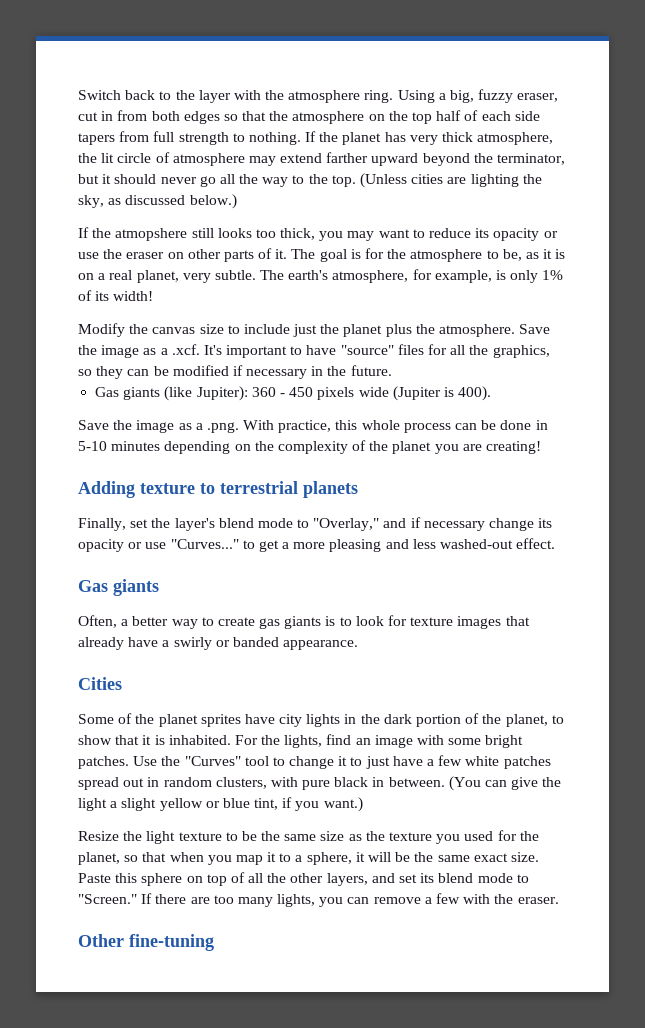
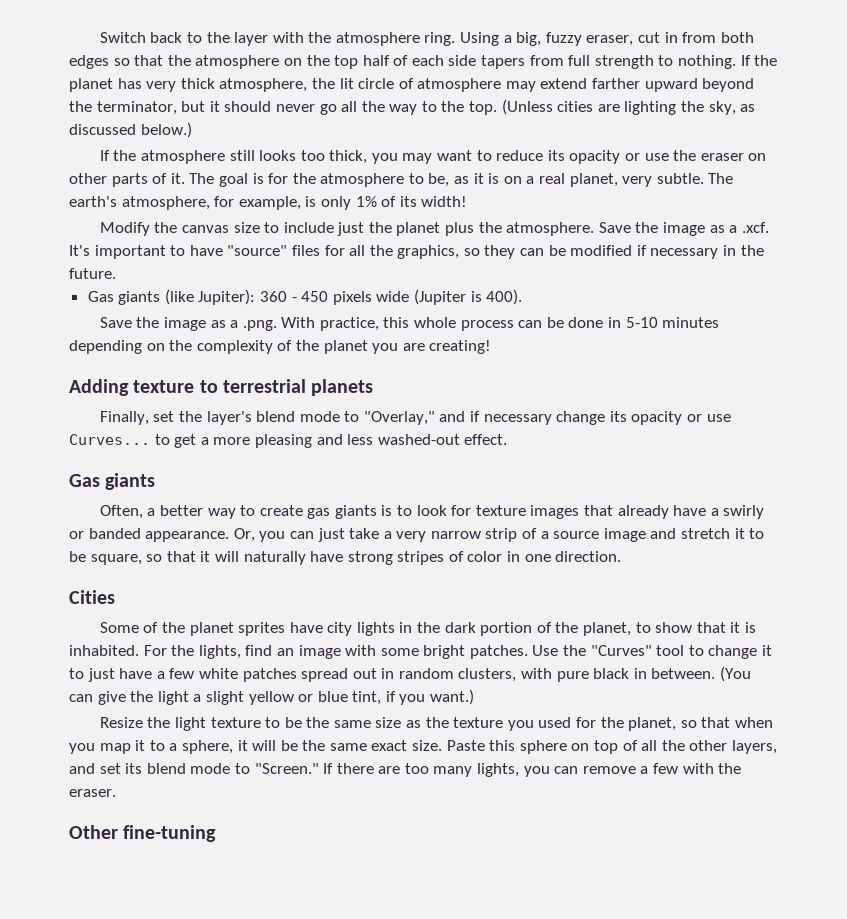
[115,228,188,241] atmopshere -> [140,150,225,164] atmosphere
[170,539,239,549] "Curves..." -> [69,434,150,445] Curves...
(359, 645) none -> [233,528,765,542] [69,551,622,565] Or, you can just take a very narrow strip of a source image and stretch it to be square, so that it will naturally have strong stripes of color in one direction.

